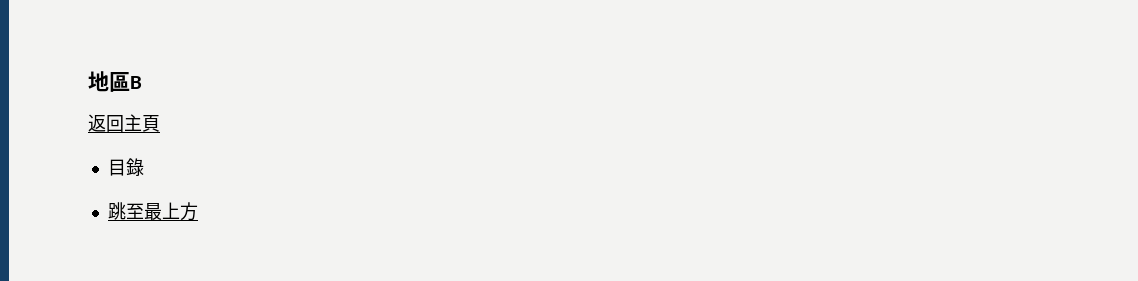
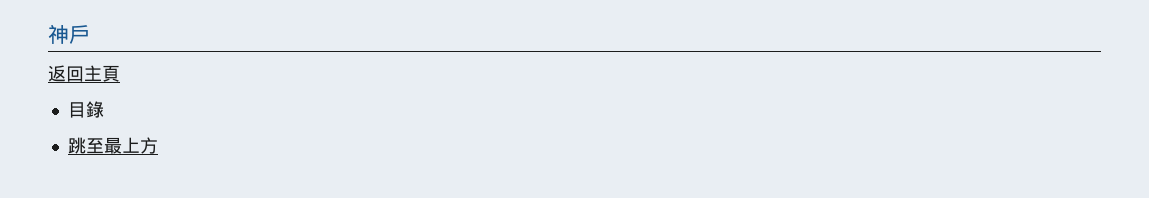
[88,71,142,92] 地區B -> [48,24,90,44] 神戶

